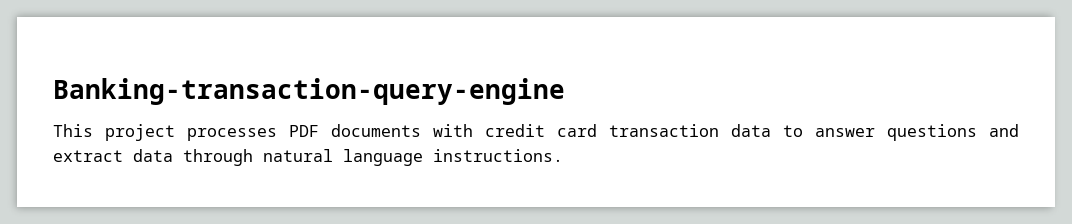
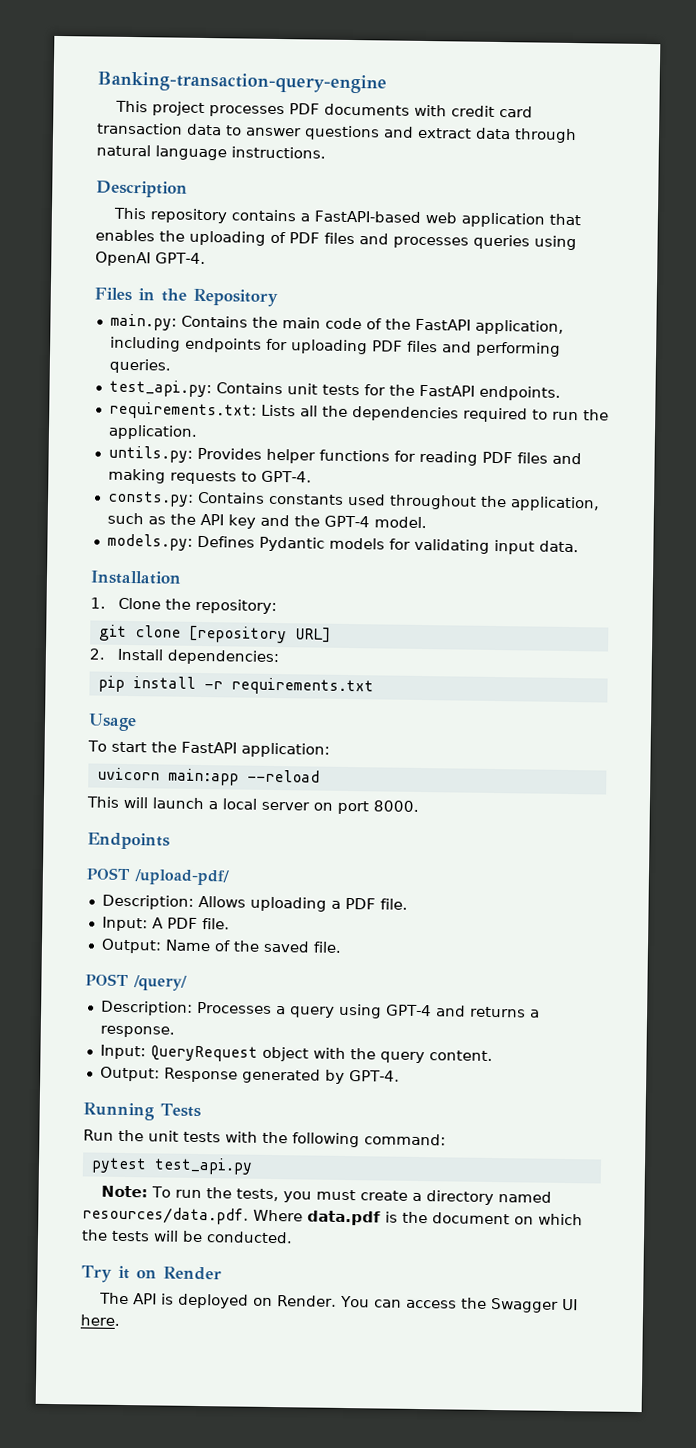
(563, 155) none -> [96,180,188,198] [112,207,581,228] [95,229,577,251] [95,251,206,267] [94,287,278,308] [109,313,564,335] [109,336,561,357] [108,358,171,374] [108,379,561,401] [108,401,609,423] [107,424,198,440] [107,445,582,466] [107,468,312,485] [106,490,600,512] [106,512,427,529] [106,533,579,555] [90,570,182,585] [90,597,278,615] [98,624,331,644] [89,648,280,666] [97,675,374,696] [88,713,137,732] [87,740,330,758] [96,767,320,786] [86,796,419,815] [87,832,170,850] [86,867,229,886] [101,894,408,912] [101,916,230,932] [100,938,342,954] [85,973,187,991] [100,1000,540,1019] [99,1025,175,1038] [99,1044,493,1064] [99,1066,400,1084] [83,1102,201,1121] [83,1129,446,1148] [90,1157,253,1175] [100,1185,552,1206] [82,1206,583,1226] [81,1229,293,1244] [81,1265,222,1283] [98,1292,578,1313] [80,1314,120,1326] // Description // This repository contains a FastAPI-based web application that enables the uploading of PDF files and processes queries using OpenAI GPT-4. // Files in the Repository // main.py: Contains the main code of the FastAPI application, including endpoints for uploading PDF files and performing queries. // test_api.py: Contains unit tests for the FastAPI endpoints. // requirements.txt: Lists all the dependencies required to run the application. // untils.py: Provides helper functions for reading PDF files and making requests to GPT-4. // consts.py: Contains constants used throughout the application, such as the API key and the GPT-4 model. // models.py: Defines Pydantic models for validating input data. // Installation // 1. Clone the repository: // git clone [repository URL] // 2. Install dependencies: // pip install -r requirements.txt // Usage // To start the FastAPI application: // uvicorn main:app --reload // This will launch a local server on port 8000. // Endpoints // POST /upload-pdf/ // Description: Allows uploading a PDF file. // Input: A PDF file. // Output: Name of the saved file. // POST /query/ // Description: Processes a query using GPT-4 and returns a response. // Input: QueryRequest object with the query content. // Output: Response generated by GPT-4. // Running Tests // Run the unit tests with the following command: // pytest test_api.py // Note: To run the tests, you must create a directory named resources/data.pdf. Where data.pdf is the document on which the tests will be conducted. // Try it on Render // The API is deployed on Render. You can access the Swagger UI here.

